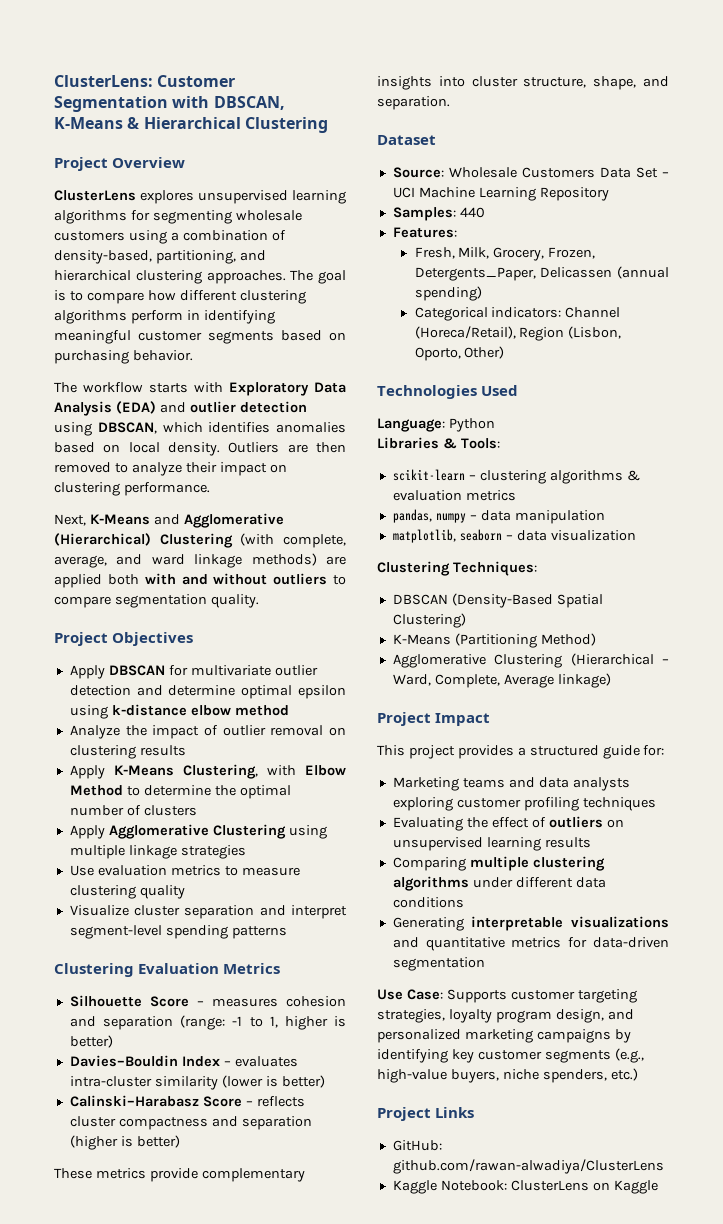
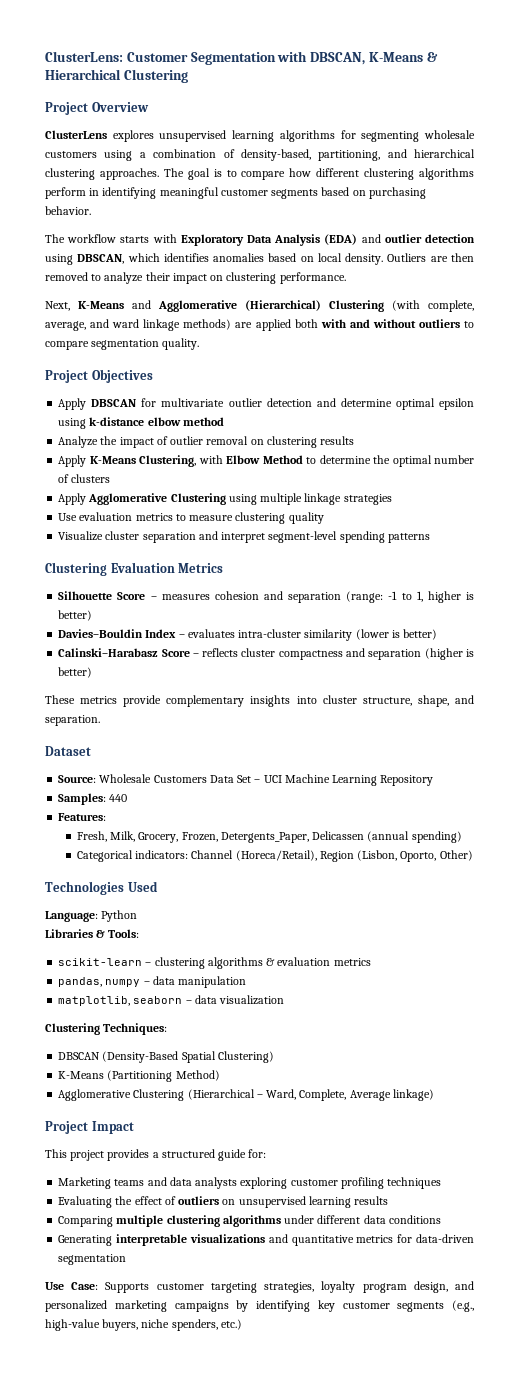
[377,1107,475,1121] [392,1140,442,1151] [392,1159,664,1174] [392,1180,658,1194] // Project Links // GitHub: github.com/rawan-alwadiya/ClusterLens // Kaggle Notebook: ClusterLens on Kaggle -> (242, 1324) none

